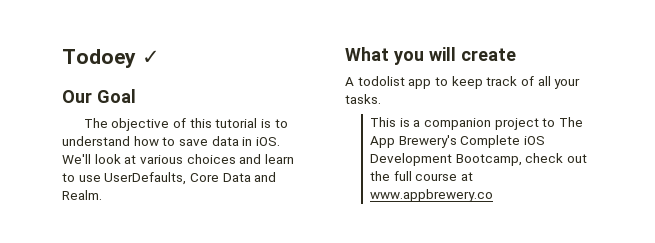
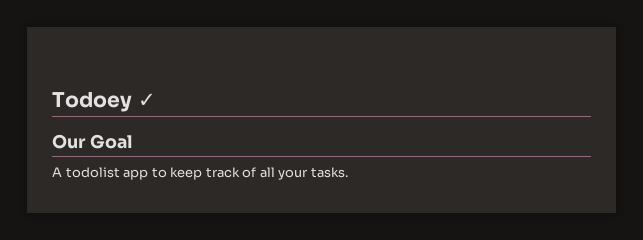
[83,118,288,131] [62,136,280,146] [62,154,294,164] [62,172,277,185] [62,190,102,200] [345,47,516,65] // The objective of this tutorial is to understand how to save data in iOS. We'll look at various choices and learn to use UserDefaults, Core Data and Realm. // What you will create -> (133, 141) none
[370,117,583,130] [370,135,546,148] [370,153,588,166] [370,171,474,181] [370,189,494,202] // This is a companion project to The App Brewery's Complete iOS Development Bootcamp, check out the full course at www.appbrewery.co -> (348, 172) none

